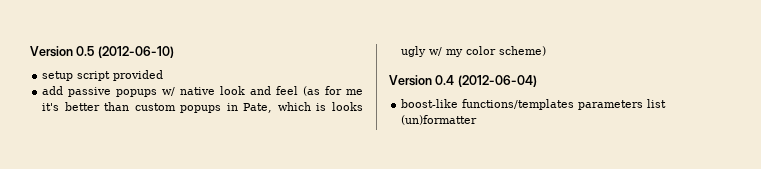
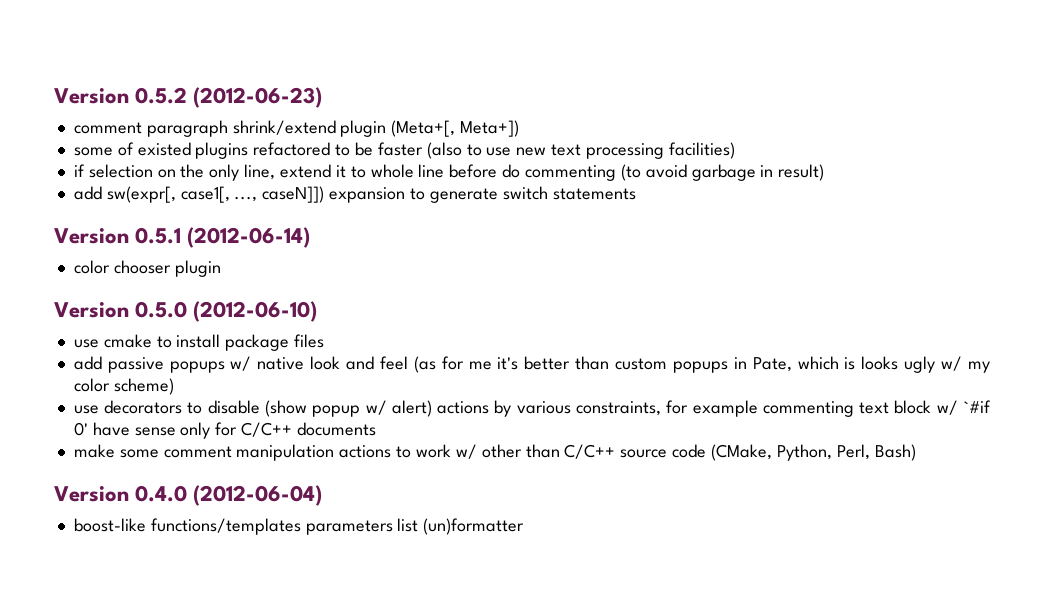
[30,46,174,58] [42,70,164,81] Version 0.5 (2012-06-10) // setup script provided -> [54,87,323,108] [73,120,520,137] [73,142,735,159] [73,164,825,181] [73,186,636,203] [54,227,311,248] [73,260,221,277] [54,301,318,322] [73,334,325,351] Version 0.5.2 (2012-06-23) // comment paragraph shrink/extend plugin (Meta+[, Meta+]) // some of existed plugins refactored to be faster (also to use new text processing facilities) // if selection on the only line, extend it to whole line before do commenting (to avoid garbage in result) // add sw(expr[, case1[, ..., caseN]]) expansion to generate switch statements // Version 0.5.1 (2012-06-14) // color chooser plugin // Version 0.5.0 (2012-06-10) // use cmake to install package files
[389,75,455,86] // Version 0.4 -> [73,400,991,417] [73,422,376,439] [73,444,916,461] [54,485,188,502] // use decorators to disable (show popup w/ alert) actions by various constraints, for example commenting text block w/ `#if 0' have sense only for C/C++ documents // make some comment manipulation actions to work w/ other than C/C++ source code (CMake, Python, Perl, Bash) // Version 0.4.0

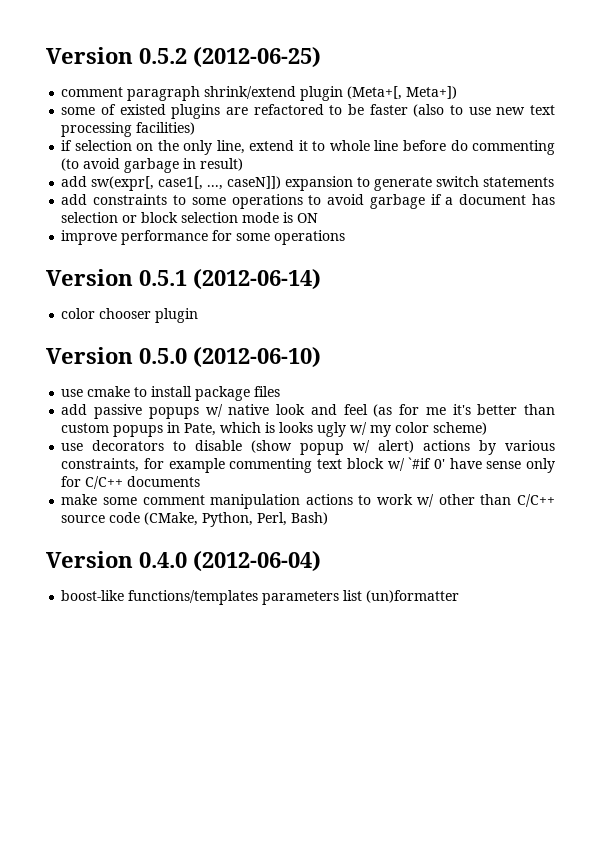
[193,87,323,108] (2012-06-23) -> [193,47,321,68] (2012-06-25)
(249, 150) none -> [226,107,249,115] are
(636, 194) none -> [61,194,556,209] [61,212,319,223] [61,230,346,245] // add constraints to some operations to avoid garbage if a document has selection or block selection mode is ON // improve performance for some operations

